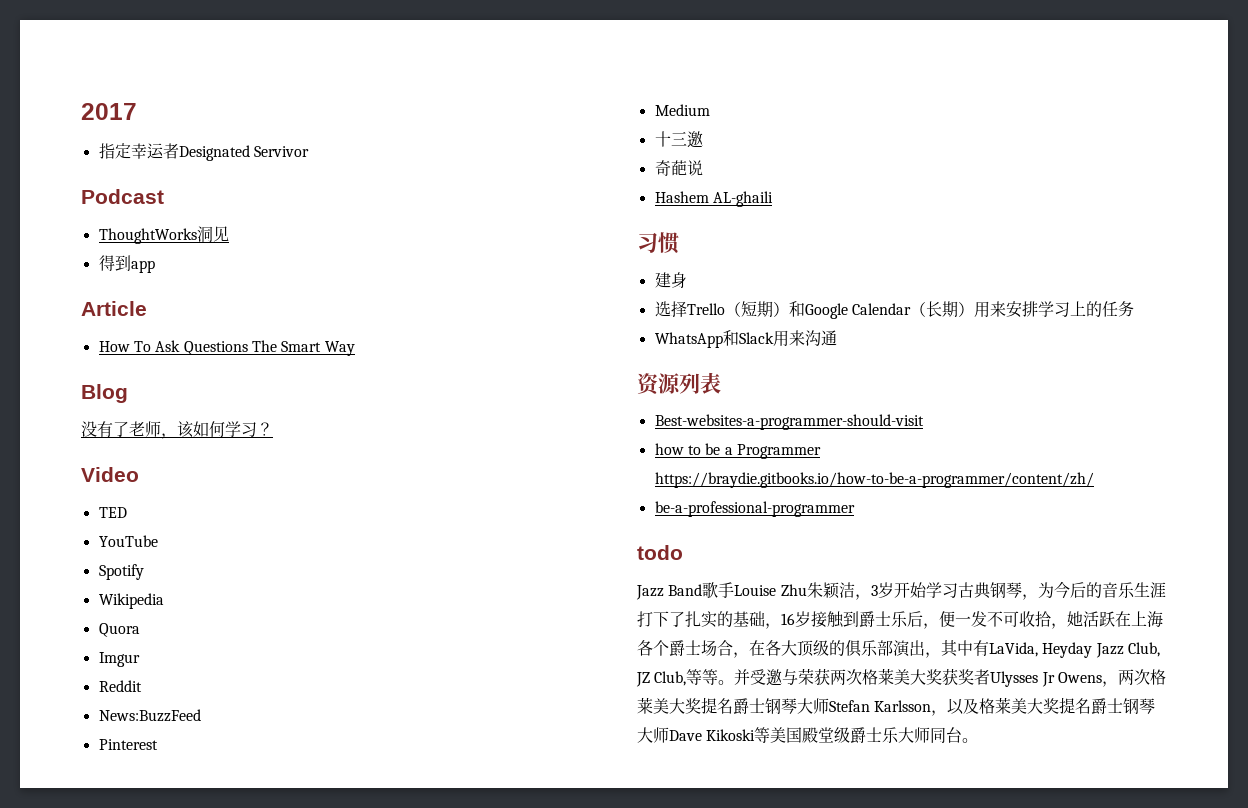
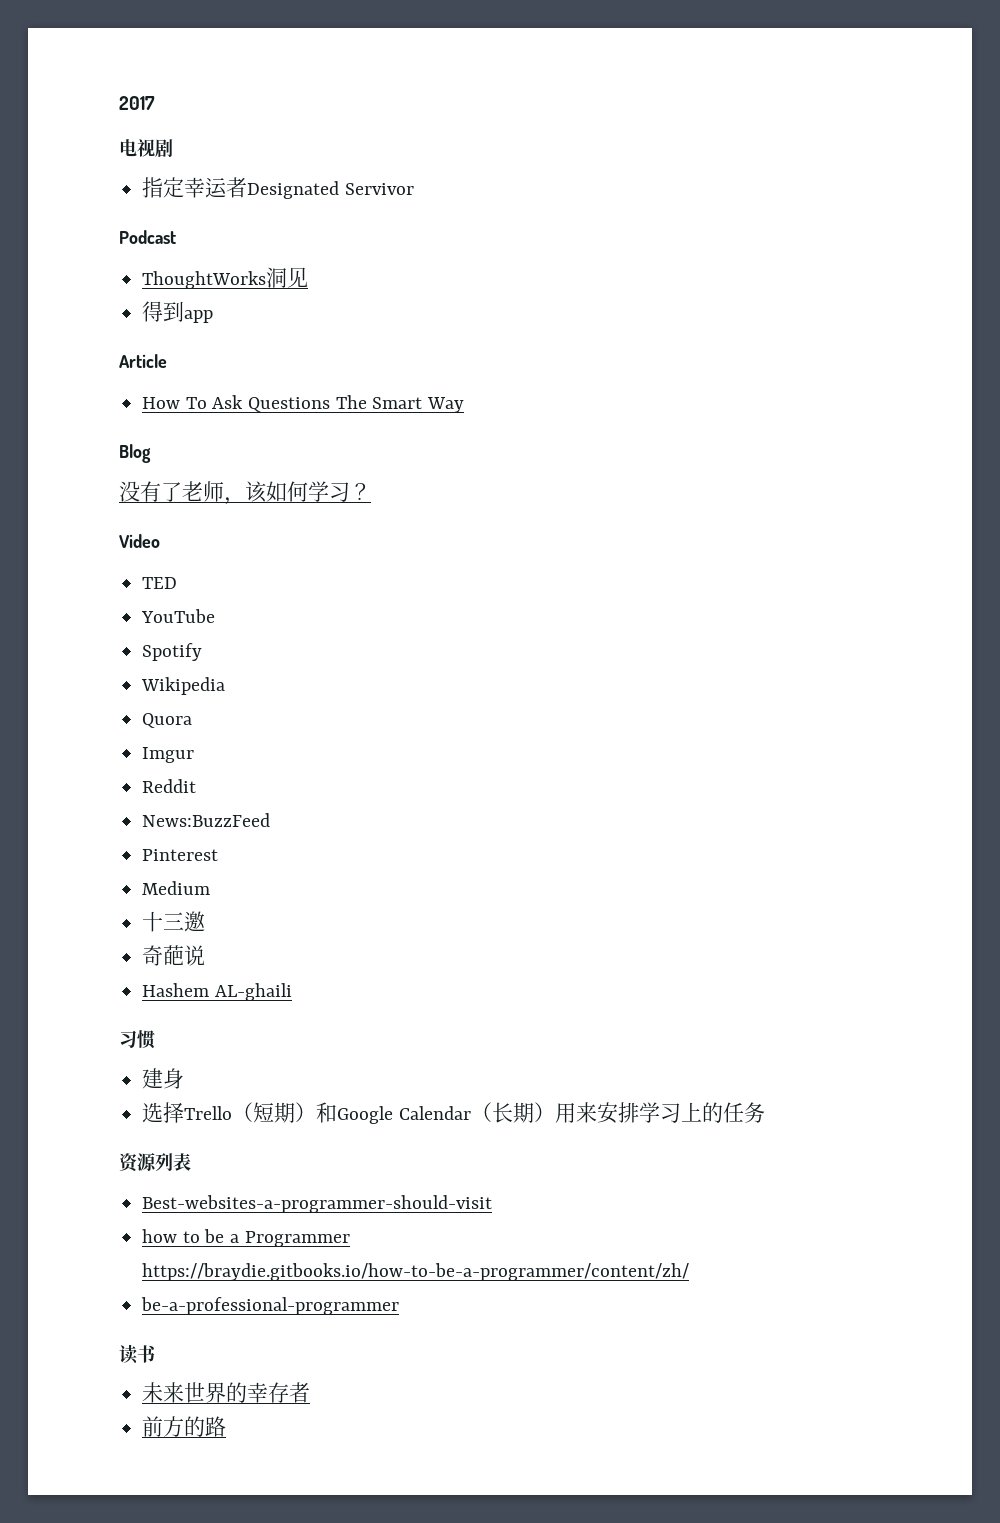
(137, 111) none -> [119,139,173,157] // 电视剧
[654,330,837,348] // WhatsApp和Slack用来沟通 -> (765, 1112) none
[637,545,683,560] [636,581,1166,600] [637,611,1163,629] [637,640,1160,658] [636,668,1166,687] [637,697,1156,716] [637,727,979,744] todo // Jazz Band歌手Louise Zhu朱颖洁，3岁开始学习古典钢琴，为今后的音乐生涯打下了扎实的基础，16岁接触到爵士乐后，便一发不可收拾，她活跃在上海各个爵士场合，在各大顶级的俱乐部演出，其中有LaVida, Heyday Jazz Club, JZ Club,等等。并受邀与荣获两次格莱美大奖获奖者Ulysses Jr Owens，两次格莱美大奖提名爵士钢琴大师Stefan Karlsson，以及格莱美大奖提名爵士钢琴大师Dave Kikoski等美国殿堂级爵士乐大师同台。 -> [119,1344,156,1364] [142,1382,311,1403] [142,1416,227,1437] 读书 // 未来世界的幸存者 // 前方的路

